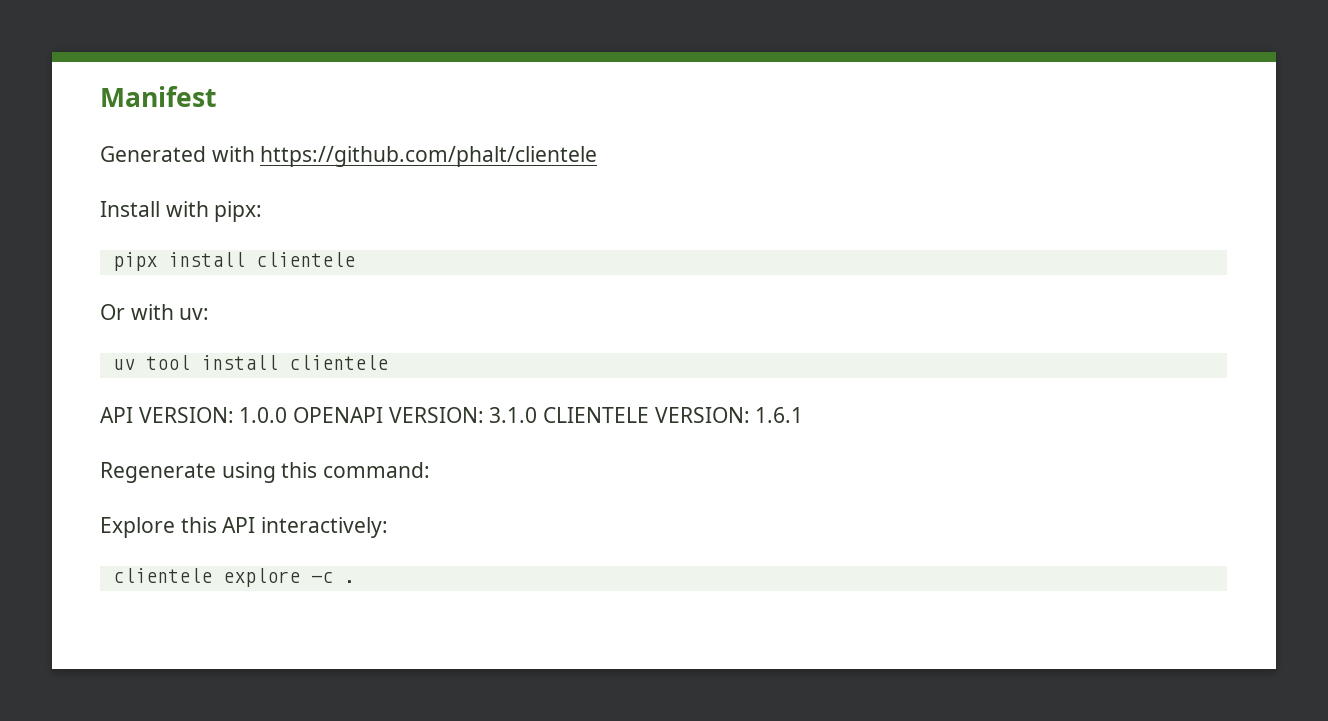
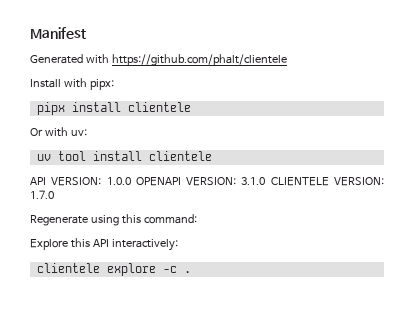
[755,407,804,423] 1.6.1 -> [30,190,54,199] 1.7.0

